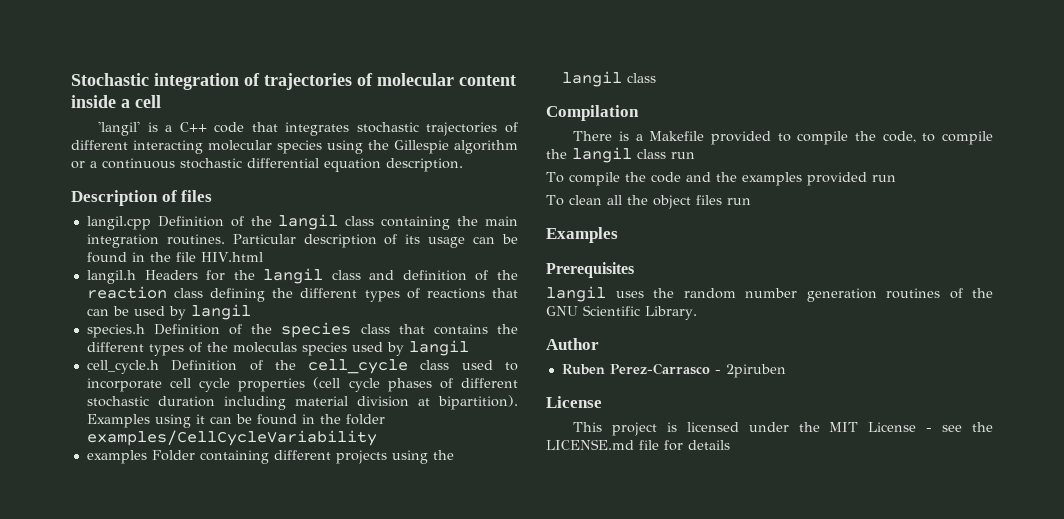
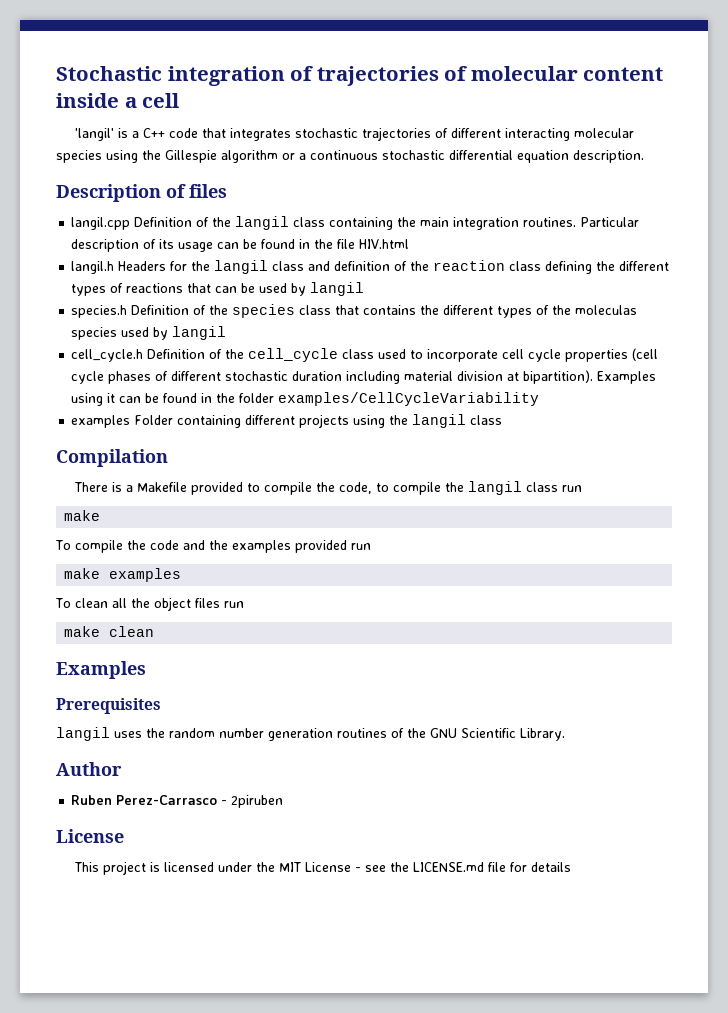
(695, 155) none -> [64,510,101,521] // make
(896, 178) none -> [64,568,182,582] // make examples
(751, 201) none -> [64,626,155,637] // make clean

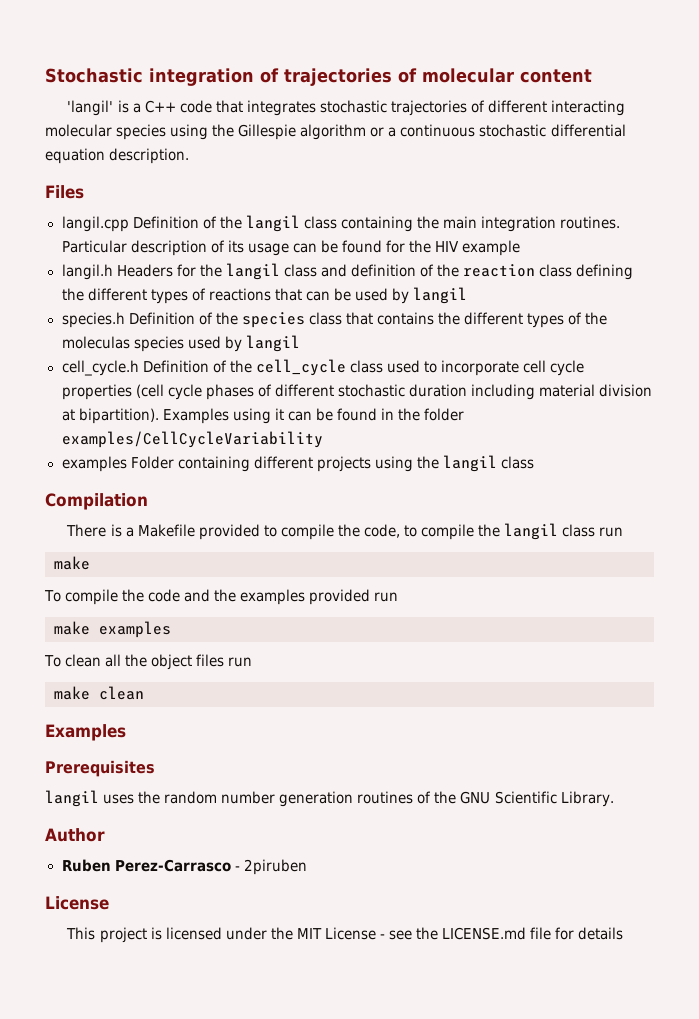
[56,93,180,108] inside a cell -> (592, 76) none
[56,184,227,202] Description of files -> [45,185,84,199] Files
[299,239,410,249] in the file HIV.html -> [385,240,521,256] for the HIV example

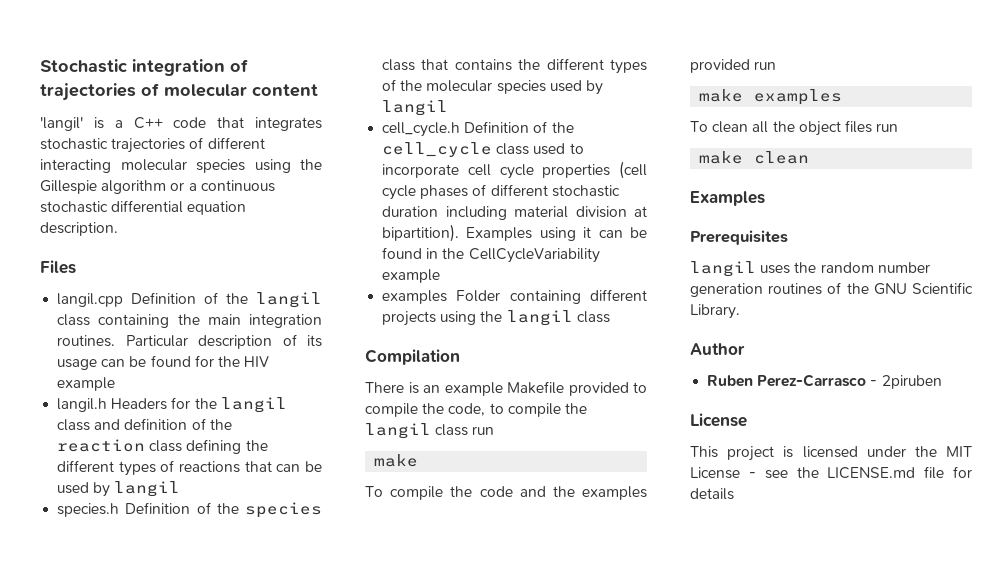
[61,336,130,349] moleculas -> [426,80,493,92] molecular
[424,408,465,421] [61,431,323,448] folder examples/CellCycleVariability -> [468,248,600,263] [382,269,441,283] CellCycleVariability example
[125,527,134,537] a -> [423,382,503,396] an example

